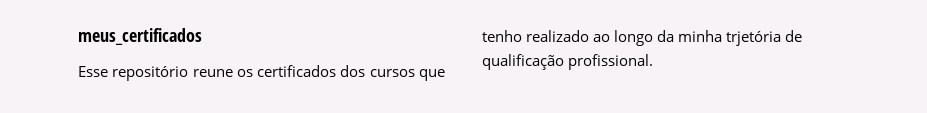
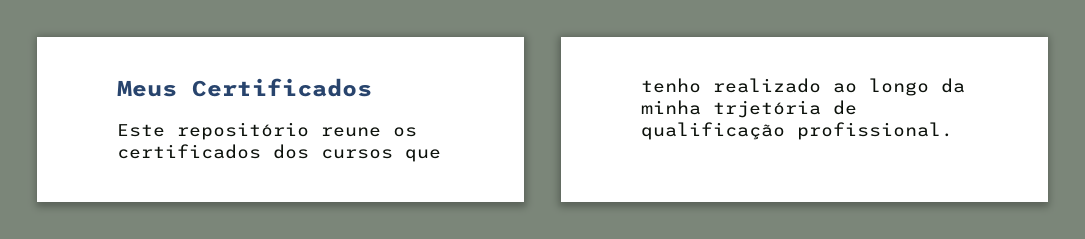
[78,28,202,45] [78,66,108,77] meus_certificados // Esse -> [117,78,372,97] [117,124,165,137] Meus Certificados // Este

